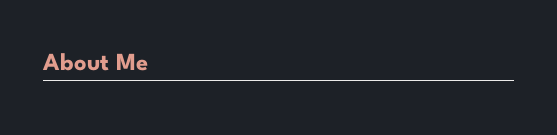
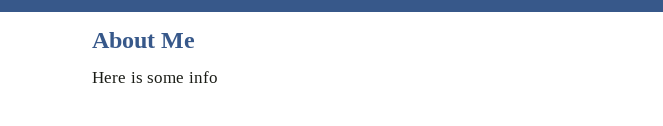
(148, 62) none -> [92,71,218,83] // Here is some info

